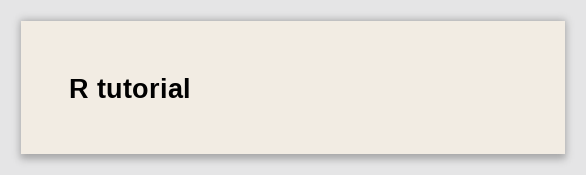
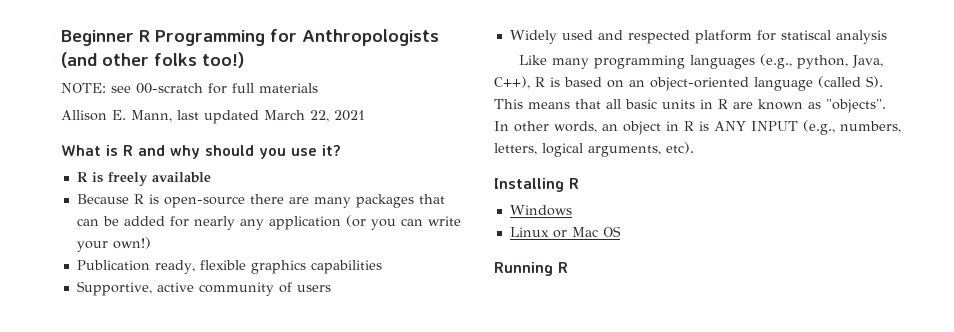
[69,78,191,98] R tutorial -> [61,29,439,46] [61,52,244,68] [61,83,318,94] [61,110,365,124] [61,145,341,159] [76,172,211,186] [76,194,445,208] [76,215,461,230] [76,237,151,252] [76,260,382,274] [76,281,331,296] [509,30,887,44] [519,54,884,69] [494,76,883,91] [494,99,886,113] [494,120,901,135] [494,142,694,157] [494,178,579,192] [509,205,572,216] [509,226,621,238] [494,262,568,276] Beginner R Programming for Anthropologists (and other folks too!) // NOTE: see 00-scratch for full materials // Allison E. Mann, last updated March 22, 2021 // What is R and why should you use it? // R is freely available // Because R is open-source there are many packages that can be added for nearly any application (or you can write your own!) // Publication ready, flexible graphics capabilities // Supportive, active community of users // Widely used and respected platform for statiscal analysis // Like many programming languages (e.g., python, Java, C++), R is based on an object-oriented language (called S). This means that all basic units in R are known as "objects". In other words, an object in R is ANY INPUT (e.g., numbers, letters, logical arguments, etc). // Installing R // Windows // Linux or Mac OS // Running R

